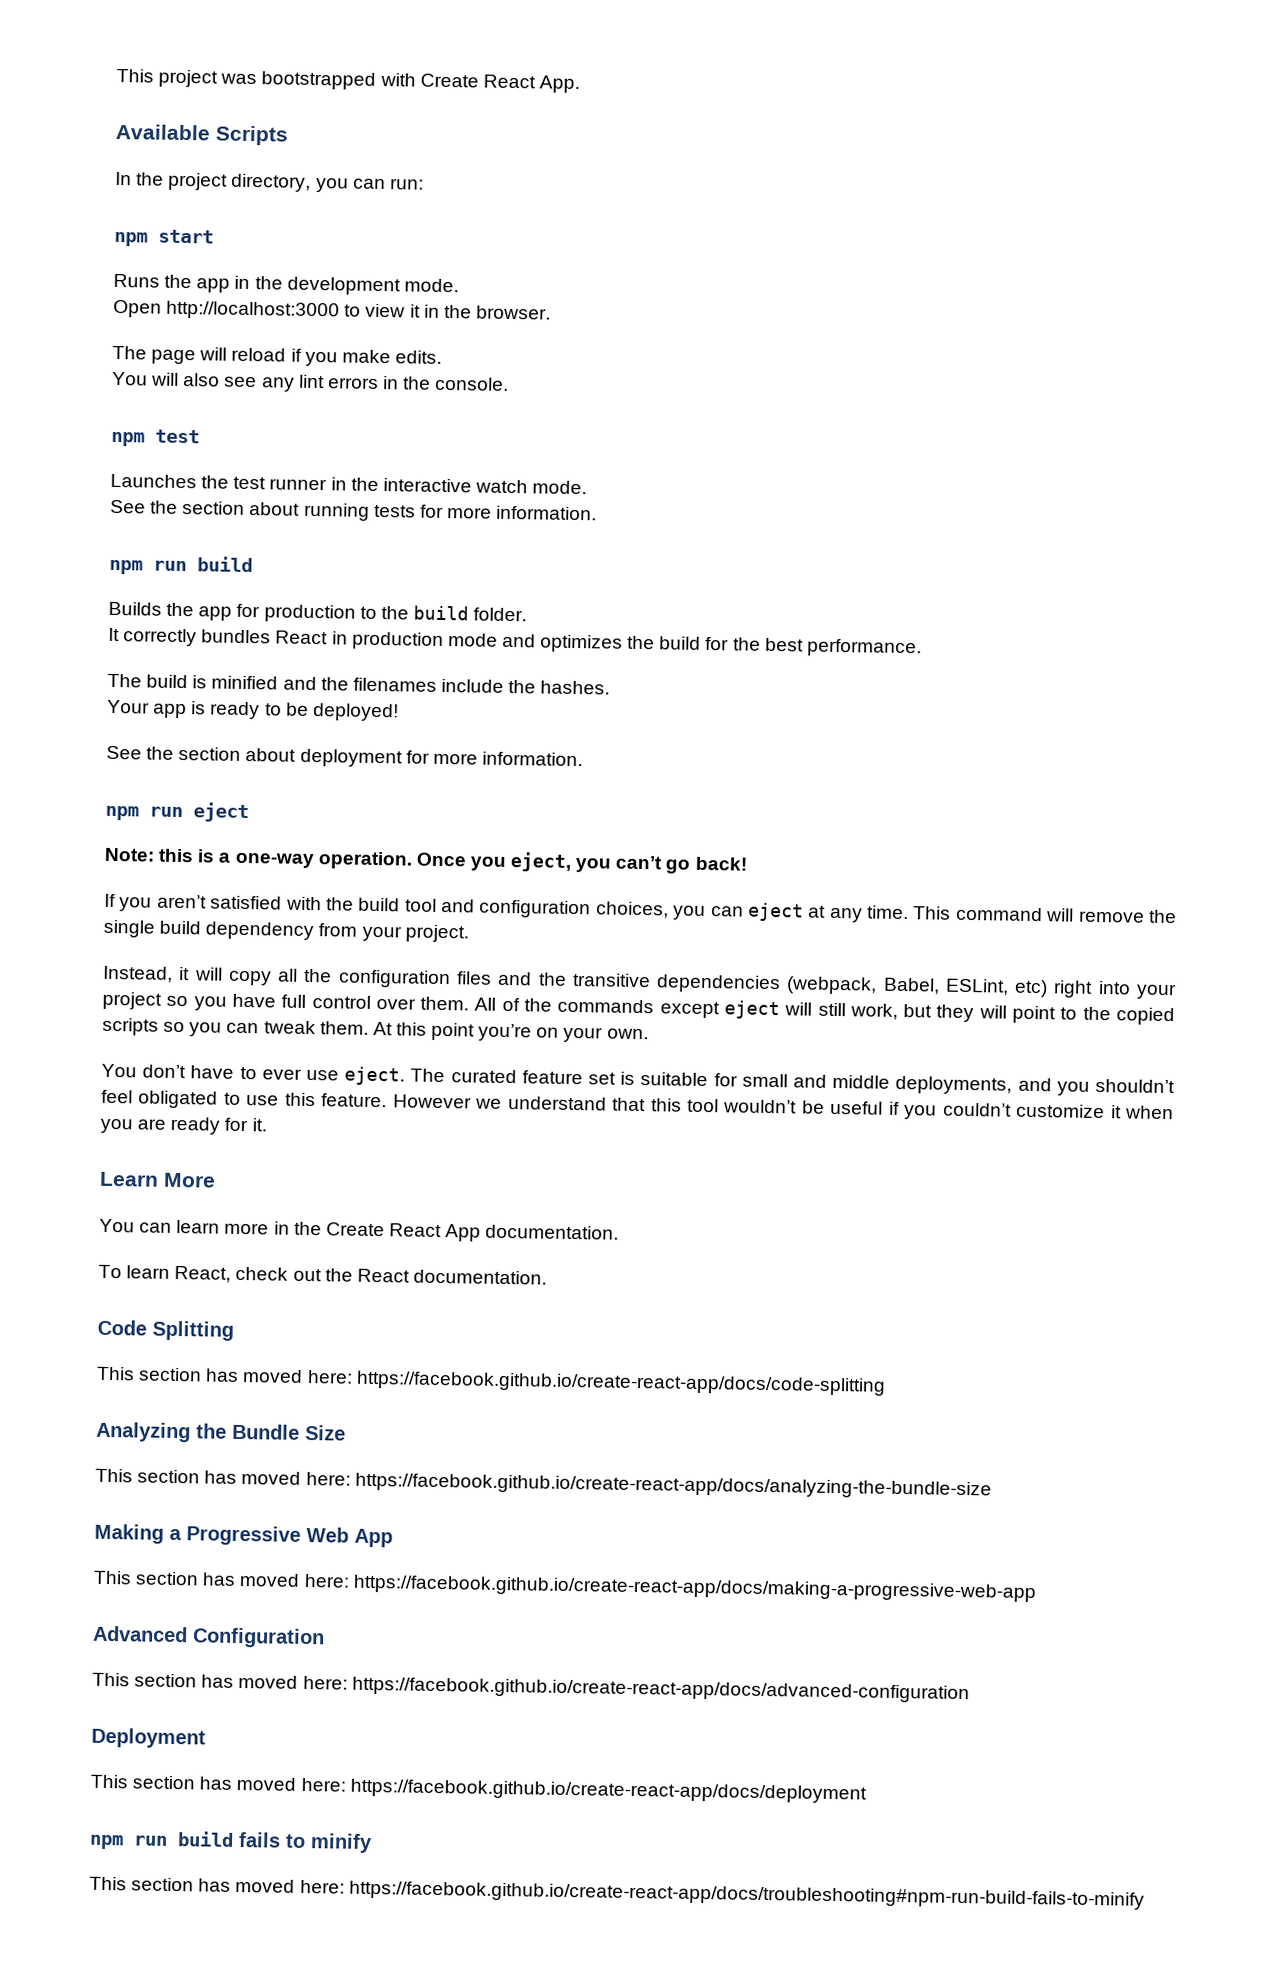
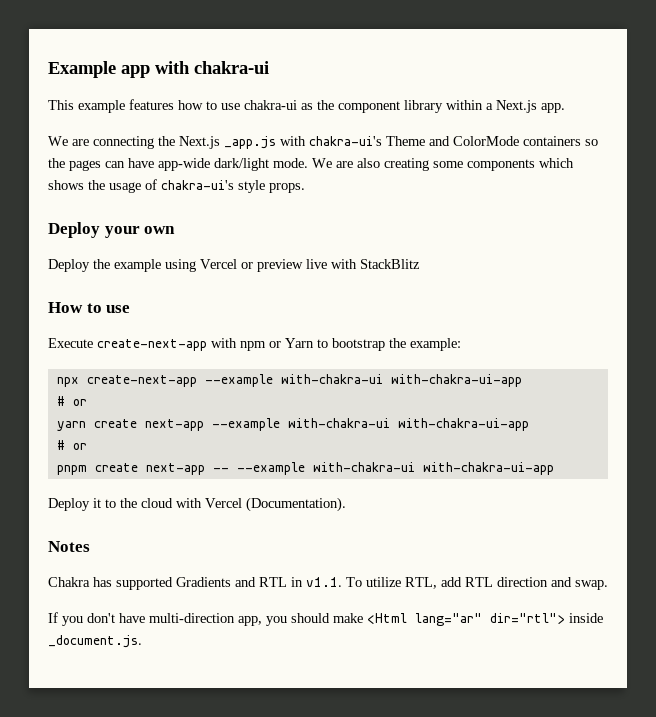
[116,68,580,93] [115,123,289,146] [115,171,424,193] [114,229,214,247] [113,273,459,296] [113,299,551,321] [112,345,442,367] [112,371,510,392] [111,429,200,447] [110,473,588,495] [110,499,598,521] [109,556,253,575] [108,601,528,623] [108,627,922,658] [107,673,611,695] [107,699,399,722] [106,745,583,768] [105,802,249,823] [104,847,747,874] [104,893,1178,924] [103,919,469,943] [103,965,1178,1000] [102,991,1176,1026] [102,1017,649,1043] [101,1063,1176,1096] [101,1089,1175,1120] [100,1116,267,1135] [99,1171,216,1188] [99,1218,620,1242] [98,1264,547,1285] [97,1319,234,1341] [96,1366,886,1396] [96,1421,346,1443] [95,1468,992,1500] [94,1523,393,1548] [93,1570,1036,1603] [93,1625,325,1649] [92,1672,970,1704] [91,1727,206,1749] [90,1774,867,1804] [89,1831,373,1854] [89,1876,1145,1910] This project was bootstrapped with Create React App. // Available Scripts // In the project directory, you can run: // npm start // Runs the app in the development mode. // Open http://localhost:3000 to view it in the browser. // The page will reload if you make edits. // You will also see any lint errors in the console. // npm test // Launches the test runner in the interactive watch mode. // See the section about running tests for more information. // npm run build // Builds the app for production to the build folder. // It correctly bundles React in production mode and optimizes the build for the best performance. // The build is minified and the filenames include the hashes. // Your app is ready to be deployed! // See the section about deployment for more information. // npm run eject // Note: this is a one-way operation. Once you eject, you can’t go back! // If you aren’t satisfied with the build tool and configuration choices, you can eject at any time. This command will remove the single build dependency from your project. // Instead, it will copy all the configuration files and the transitive dependencies (webpack, Babel, ESLint, etc) right into your project so you have full control over them. All of the commands except eject will still work, but they will point to the copied scripts so you can tweak them. At this point you’re on your own. // You don’t have to ever use eject. The curated feature set is suitable for small and middle deployments, and you shouldn’t feel obligated to use this feature. However we understand that this tool wouldn’t be useful if you couldn’t customize it when you are ready for it. // Learn More // You can learn more in the Create React App documentation. // To learn React, check out the React documentation. // Code Splitting // This section has moved here: https://facebook.github.io/create-react-app/docs/code-splitting // Analyzing the Bundle Size // This section has moved here: https://facebook.github.io/create-react-app/docs/analyzing-the-bundle-size // Making a Progressive Web App // This section has moved here: https://facebook.github.io/create-react-app/docs/making-a-progressive-web-app // Advanced Configuration // This section has moved here: https://facebook.github.io/create-react-app/docs/advanced-configuration // Deployment // This section has moved here: https://facebook.github.io/create-react-app/docs/deployment // npm run build fails to minify // This section has moved here: https://facebook.github.io/create-react-app/docs/troubleshooting#npm-run-build-fails-to-minify -> [48,61,269,78] [48,99,565,113] [48,136,598,149] [48,158,574,171] [48,179,305,193] [48,222,176,238] [48,259,420,272] [48,302,131,313] [48,338,461,351] [56,374,522,387] [56,396,87,406] [56,418,529,431] [56,440,87,450] [56,462,554,475] [48,497,346,512] [48,541,90,552] [48,577,608,590] [48,612,603,626] [48,635,142,648] Example app with chakra-ui // This example features how to use chakra-ui as the component library within a Next.js app. // We are connecting the Next.js _app.js with chakra-ui's Theme and ColorMode containers so the pages can have app-wide dark/light mode. We are also creating some components which shows the usage of chakra-ui's style props. // Deploy your own // Deploy the example using Vercel or preview live with StackBlitz // How to use // Execute create-next-app with npm or Yarn to bootstrap the example: // npx create-next-app --example with-chakra-ui with-chakra-ui-app // # or // yarn create next-app --example with-chakra-ui with-chakra-ui-app // # or // pnpm create next-app -- --example with-chakra-ui with-chakra-ui-app // Deploy it to the cloud with Vercel (Documentation). // Notes // Chakra has supported Gradients and RTL in v1.1. To utilize RTL, add RTL direction and swap. // If you don't have multi-direction app, you should make <Html lang="ar" dir="rtl"> inside _document.js.

